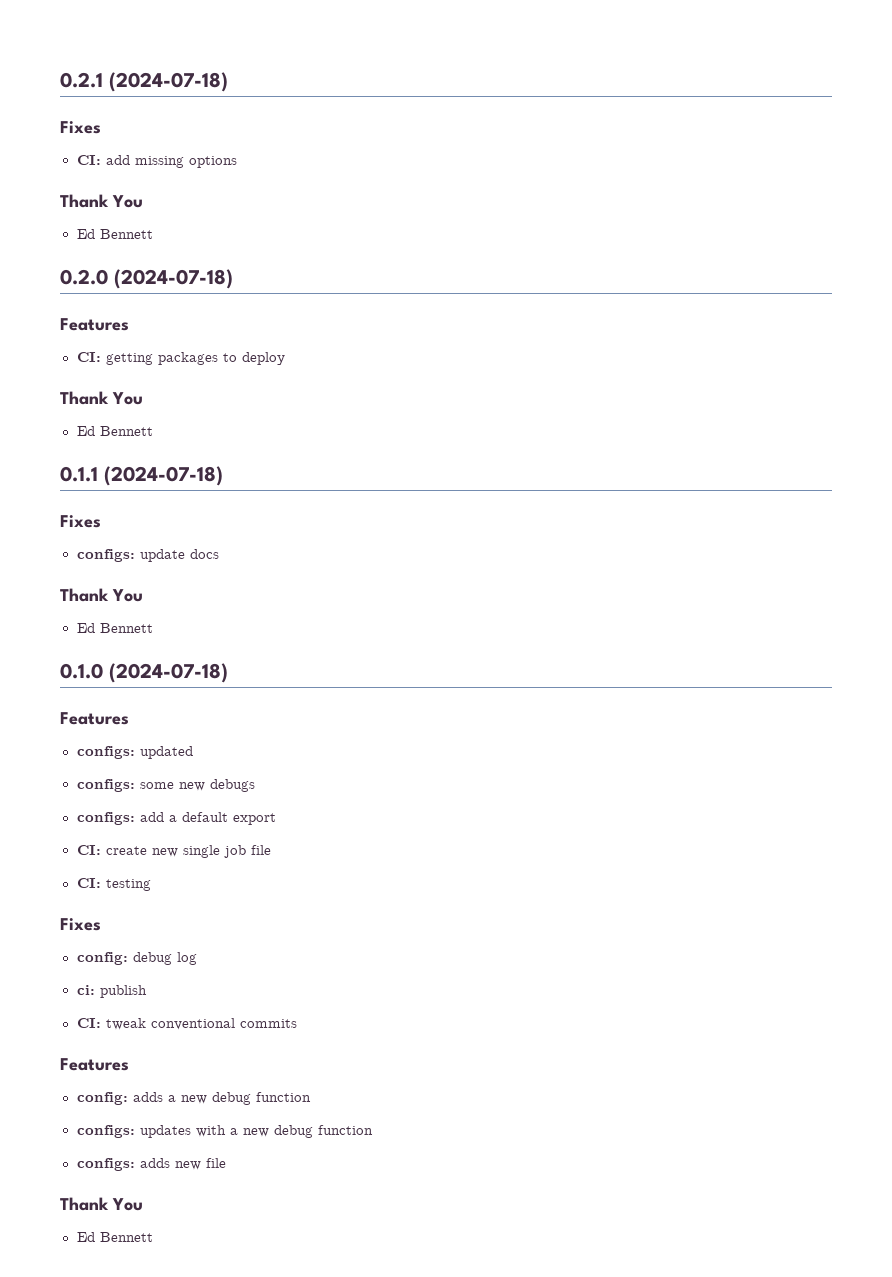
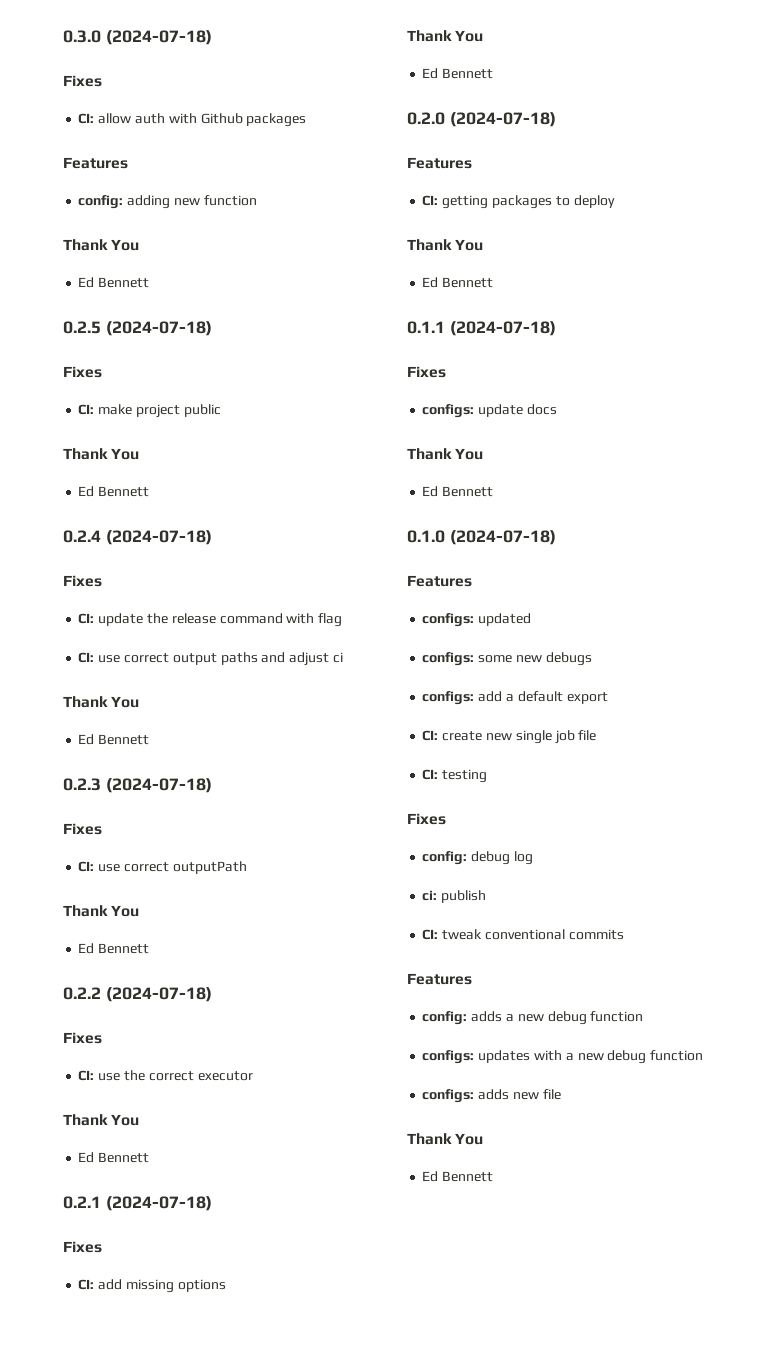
(60, 80) none -> [63,30,212,45] [63,75,102,87] [78,113,307,127] [63,157,128,169] [78,195,257,209] [63,239,140,251] [78,277,150,288] [63,321,212,336] [63,366,102,378] [78,404,221,418] [63,448,140,460] [78,486,150,497] [63,530,212,545] [63,575,102,587] [78,613,343,627] [78,652,343,666] [63,696,140,708] [78,734,150,745] [63,778,212,793] [63,823,102,835] [78,861,247,874] [63,905,140,917] [78,943,150,954] [63,987,212,1002] [63,1032,102,1044] [78,1070,253,1081] [63,1114,140,1126] [78,1152,150,1163] 0.3.0 (2024-07-18) // Fixes // CI: allow auth with Github packages // Features // config: adding new function // Thank You // Ed Bennett // 0.2.5 (2024-07-18) // Fixes // CI: make project public // Thank You // Ed Bennett // 0.2.4 (2024-07-18) // Fixes // CI: update the release command with flag // CI: use correct output paths and adjust ci // Thank You // Ed Bennett // 0.2.3 (2024-07-18) // Fixes // CI: use correct outputPath // Thank You // Ed Bennett // 0.2.2 (2024-07-18) // Fixes // CI: use the correct executor // Thank You // Ed Bennett //

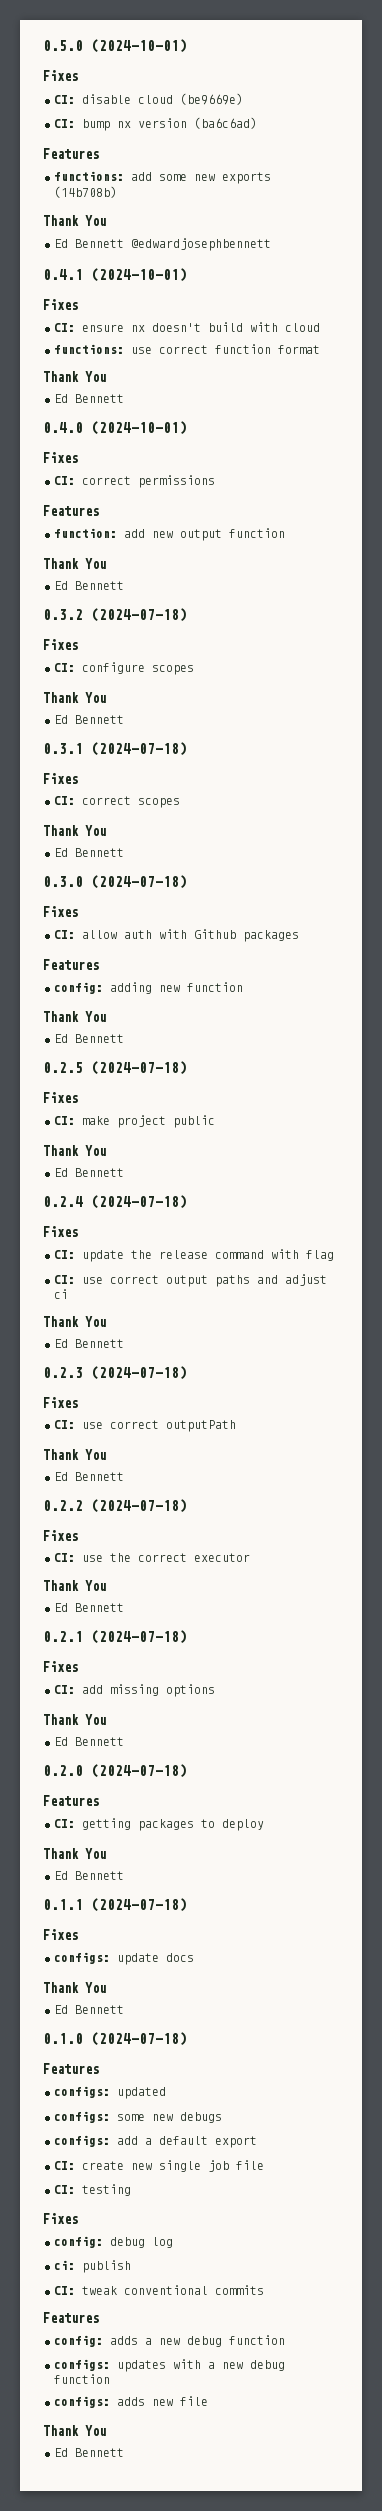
(63, 36) none -> [43,39,187,53] [43,70,78,81] [54,93,243,105] [54,117,257,131] [43,148,99,159] [54,171,271,184] [54,186,117,198] [43,215,106,226] [54,238,271,251] [43,268,187,282] [43,299,78,310] [54,322,320,332] [54,344,320,354] [43,371,106,382] [54,394,124,403] [43,421,187,435] [43,452,78,463] [54,475,215,488] [43,505,99,516] [54,528,285,541] [43,558,106,569] [54,581,124,590] [43,608,187,622] [43,639,78,650] [54,662,194,675] [43,692,106,703] [54,715,124,724] [43,742,187,756] [43,773,78,784] [54,796,180,808] [43,825,106,836] [54,848,124,857] 0.5.0 (2024-10-01) // Fixes // CI: disable cloud (be9669e) // CI: bump nx version (ba6c6ad) // Features // functions: add some new exports (14b708b) // Thank You // Ed Bennett @edwardjosephbennett // 0.4.1 (2024-10-01) // Fixes // CI: ensure nx doesn't build with cloud // functions: use correct function format // Thank You // Ed Bennett // 0.4.0 (2024-10-01) // Fixes // CI: correct permissions // Features // function: add new output function // Thank You // Ed Bennett // 0.3.2 (2024-07-18) // Fixes // CI: configure scopes // Thank You // Ed Bennett // 0.3.1 (2024-07-18) // Fixes // CI: correct scopes // Thank You // Ed Bennett //

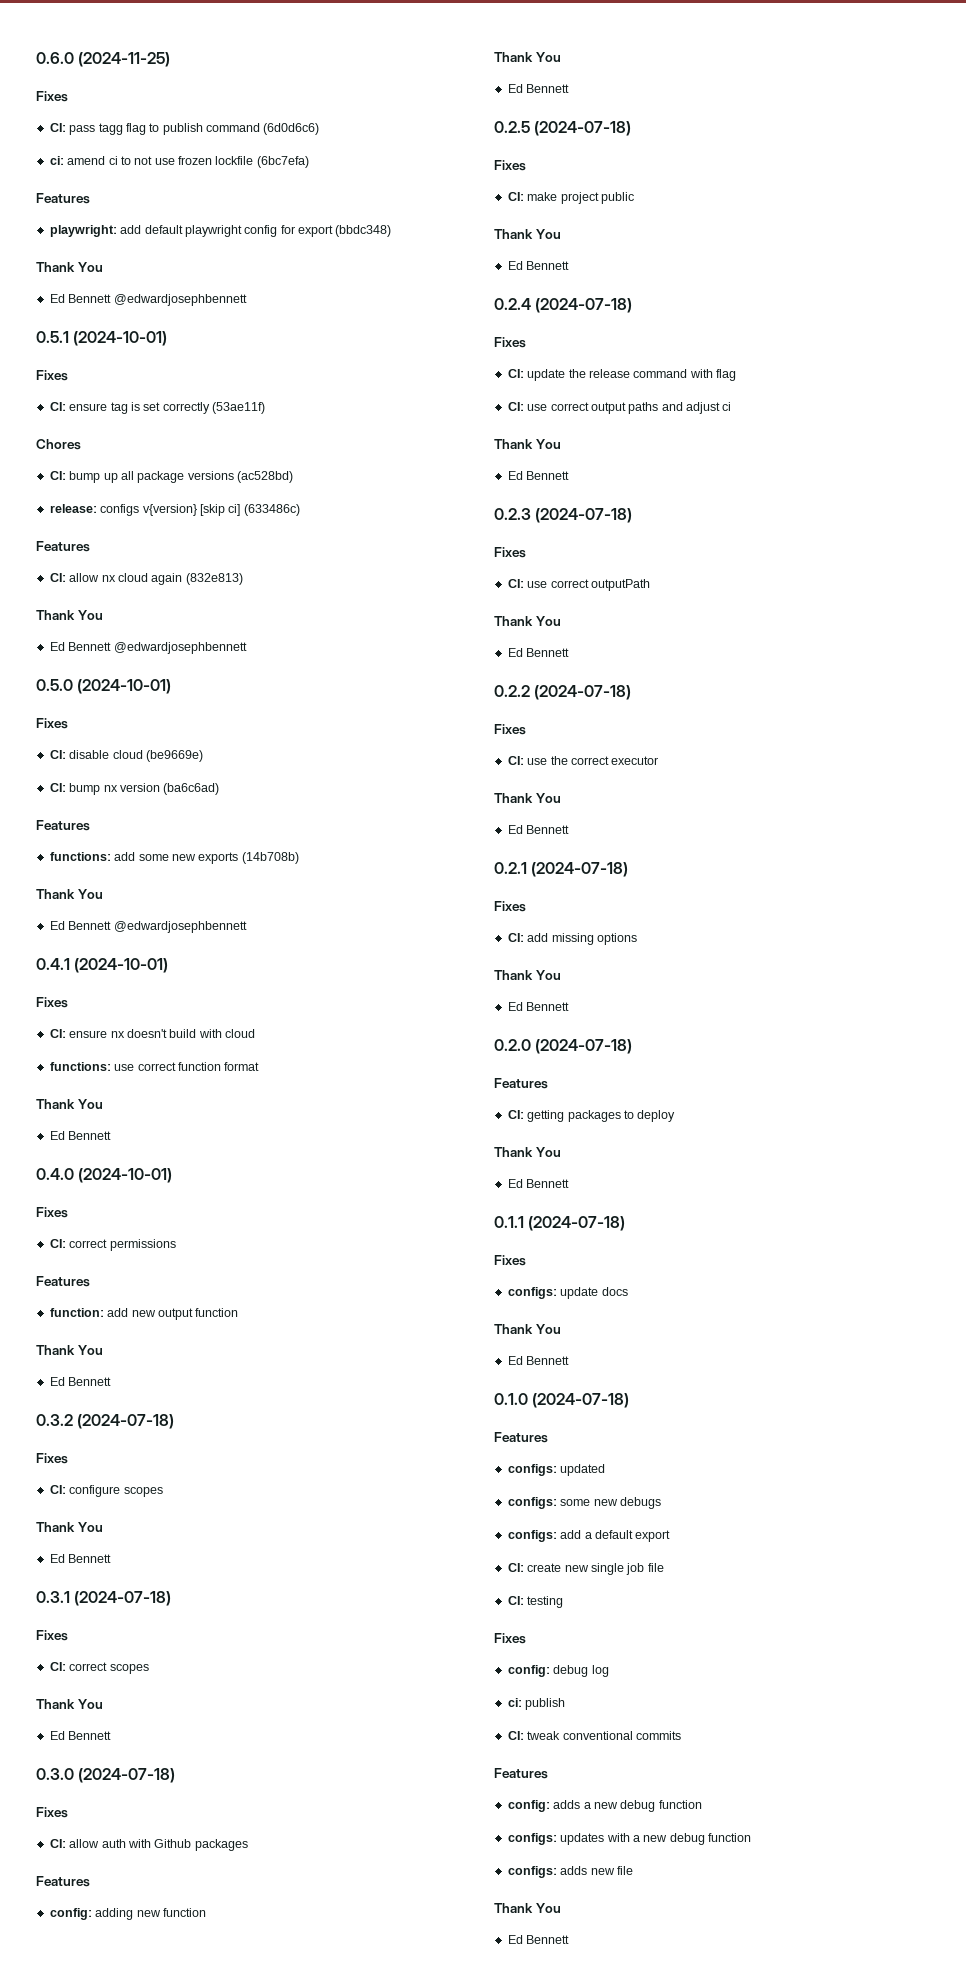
(43, 45) none -> [36,52,171,67] [36,91,68,102] [49,123,320,135] [49,156,309,168] [36,193,90,204] [49,225,392,237] [36,262,103,272] [49,294,247,306] [36,331,168,346] [36,370,68,381] [49,402,265,414] [36,439,81,450] [49,471,293,483] [49,504,300,516] [36,541,90,552] [49,573,243,585] [36,610,103,620] [49,642,247,654] 0.6.0 (2024-11-25) // Fixes // CI: pass tagg flag to publish command (6d0d6c6) // ci: amend ci to not use frozen lockfile (6bc7efa) // Features // playwright: add default playwright config for export (bbdc348) // Thank You // Ed Bennett @edwardjosephbennett // 0.5.1 (2024-10-01) // Fixes // CI: ensure tag is set correctly (53ae11f) // Chores // CI: bump up all package versions (ac528bd) // release: configs v{version} [skip ci] (633486c) // Features // CI: allow nx cloud again (832e813) // Thank You // Ed Bennett @edwardjosephbennett //

